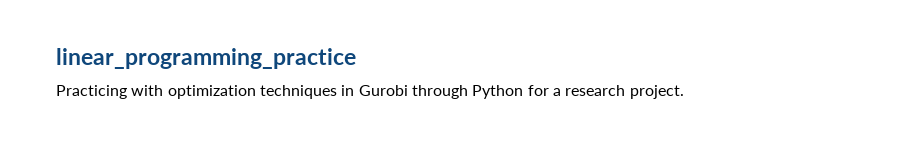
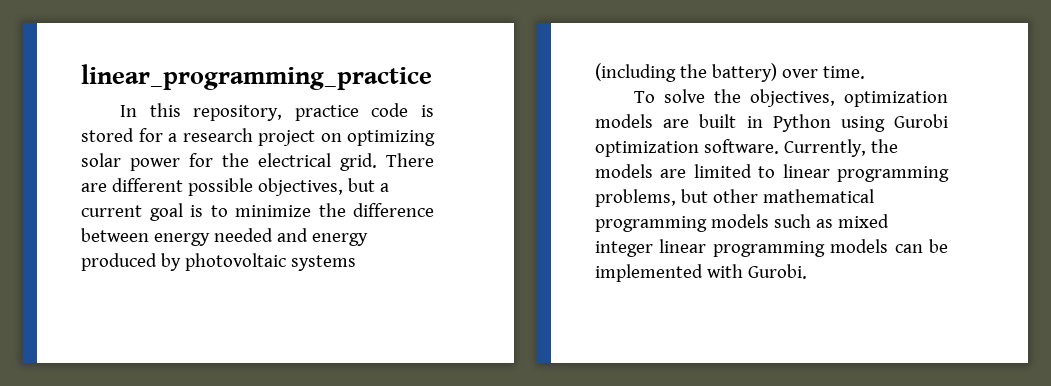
[56,85,684,99] Practicing with optimization techniques in Gurobi through Python for a research project. -> [120,103,434,121] [81,128,435,146] [81,153,434,171] [81,178,389,196] [81,203,434,221] [81,228,368,246] [81,253,356,271] [595,63,865,82] [634,89,948,107] [595,114,948,132] [595,139,898,157] [595,164,949,182] [595,189,874,207] [595,214,889,232] [595,239,948,257] [595,264,807,282] In this repository, practice code is stored for a research project on optimizing solar power for the electrical grid. There are different possible objectives, but a current goal is to minimize the difference between energy needed and energy produced by photovoltaic systems (including the battery) over time. // To solve the objectives, optimization models are built in Python using Gurobi optimization software. Currently, the models are limited to linear programming problems, but other mathematical programming models such as mixed integer linear programming models can be implemented with Gurobi.

